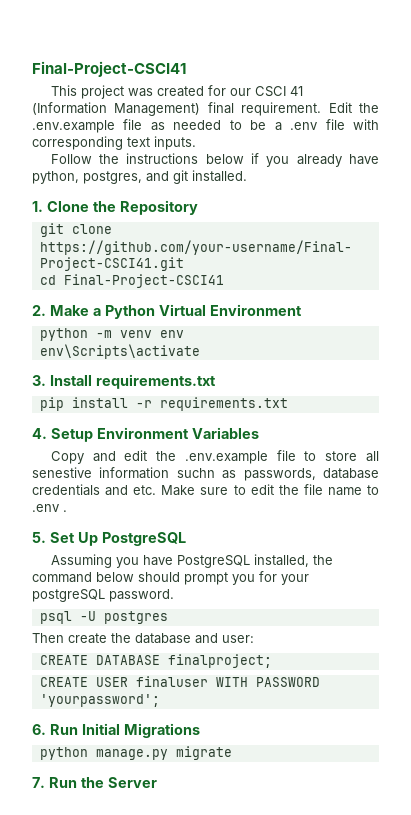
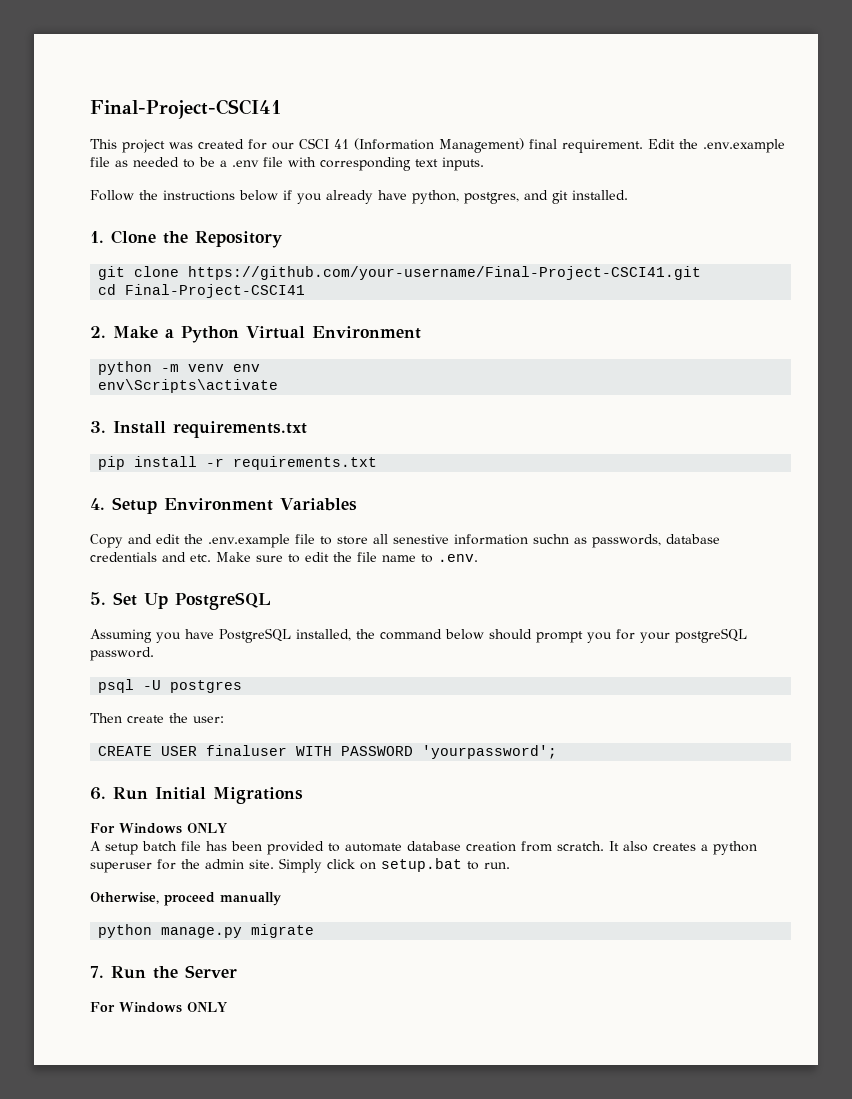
[32,504,67,512] .env . -> [438,554,478,562] .env.
[135,633,218,644] database and -> (188, 718) none
[39,654,272,668] // CREATE DATABASE finalproject; -> (224, 719) none
(200, 730) none -> [90,823,227,834] [90,841,757,855] [90,858,510,873] [90,892,281,906] // For Windows ONLY // A setup batch file has been provided to automate database creation from scratch. It also creates a python superuser for the admin site. Simply click on setup.bat to run. // Otherwise, proceed manually
(157, 782) none -> [90,1002,227,1013] // For Windows ONLY

